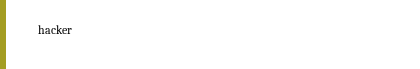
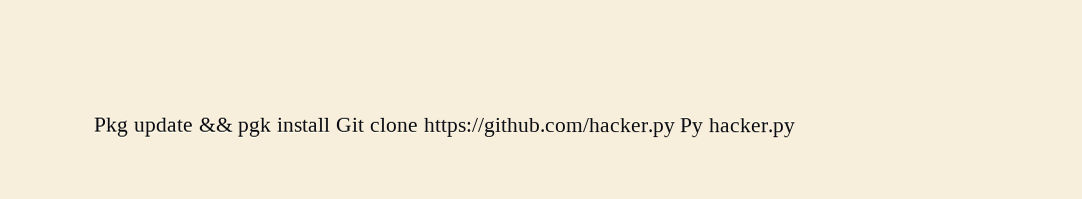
[38,25,72,34] hacker -> [93,117,796,138] Pkg update && pgk install Git clone https://github.com/hacker.py Py hacker.py

